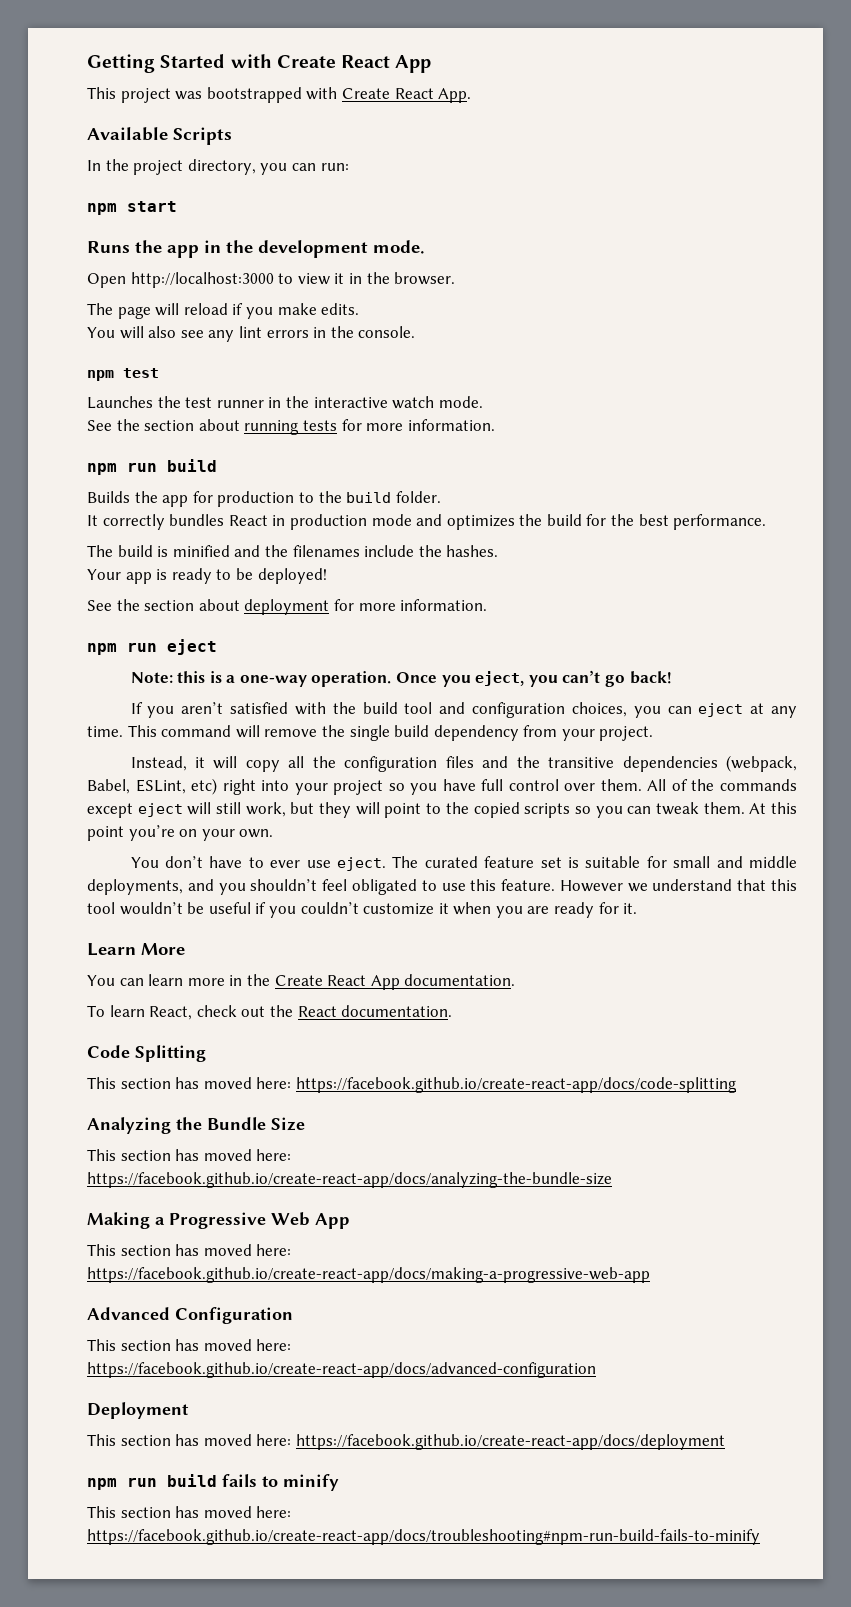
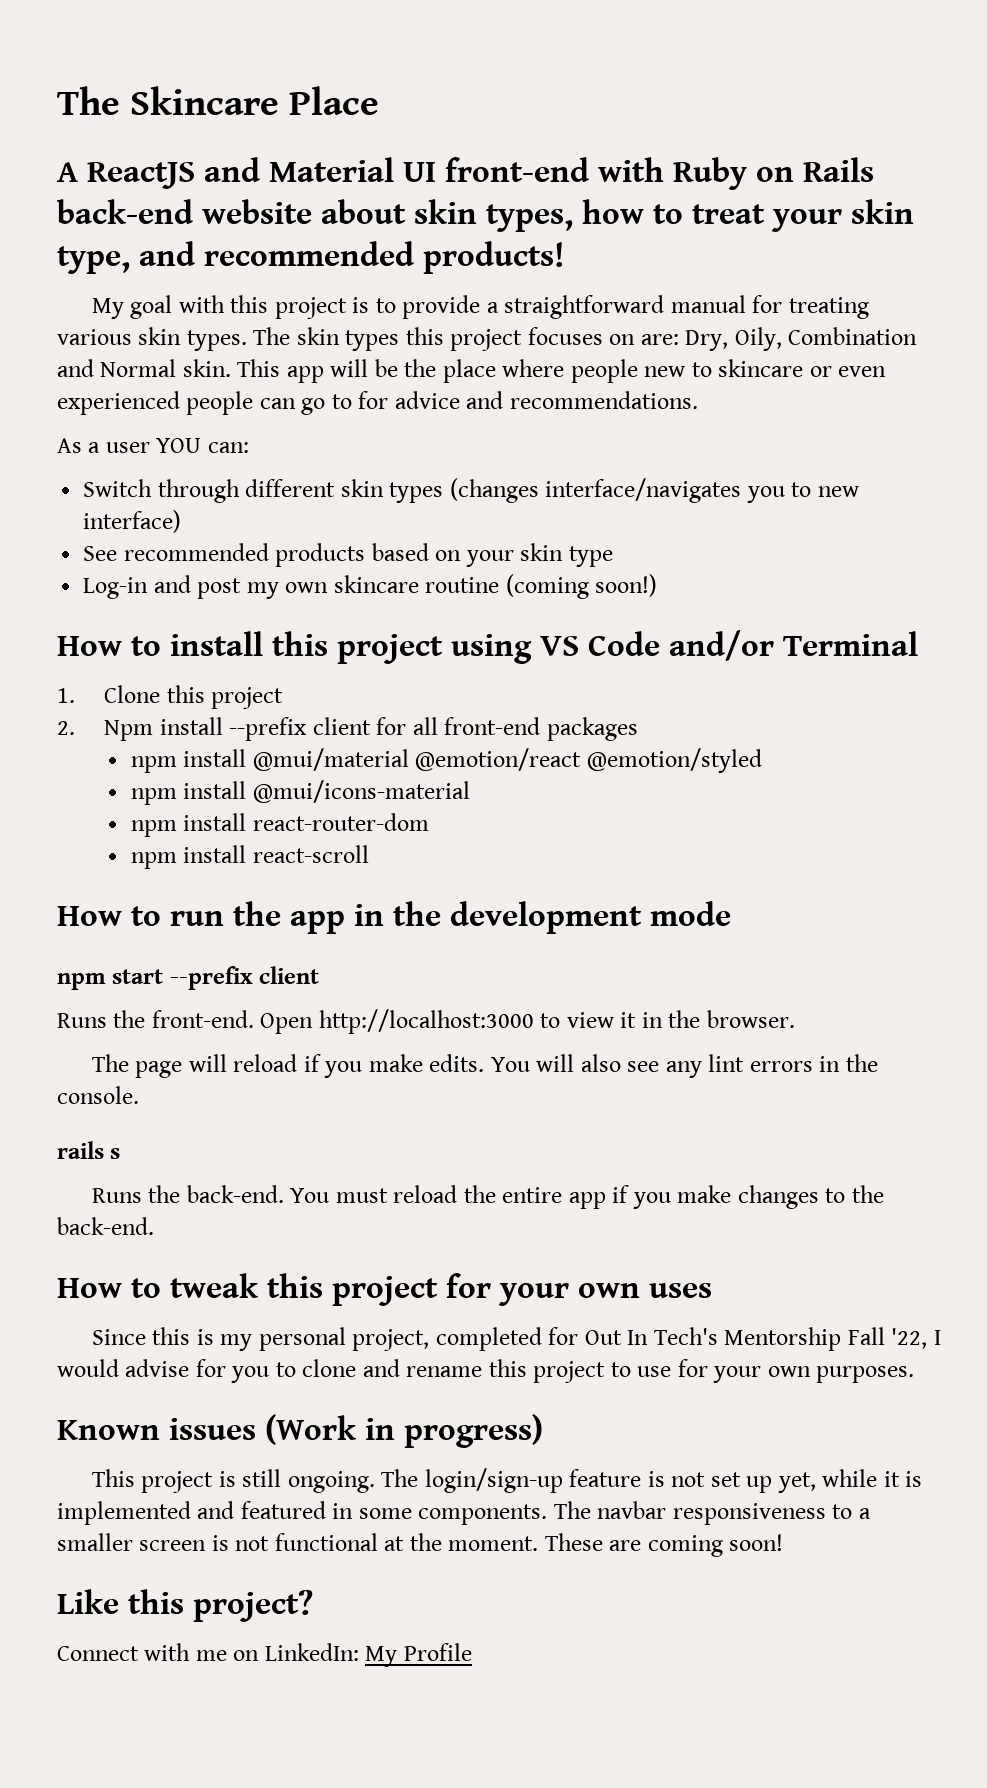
[87,54,432,73] [87,87,472,103] [87,127,232,145] [87,159,349,175] [87,201,177,215] [87,241,130,253] Getting Started with Create React App // This project was bootstrapped with Create React App. // Available Scripts // In the project directory, you can run: // npm start // Runs -> [57,86,380,115] [57,157,874,190] [57,199,914,232] [57,241,565,274] [91,295,869,319] [57,327,918,351] [57,359,887,383] [57,391,698,415] [57,438,249,453] [83,478,859,503] [83,510,182,533] [83,543,613,567] [83,574,658,599] [57,630,918,664] [57,685,284,709] [57,717,638,741] [130,748,762,773] [130,780,470,805] [130,813,429,837] [130,845,369,869] [57,906,224,926] The Skincare Place // A ReactJS and Material UI front-end with Ruby on Rails back-end website about skin types, how to treat your skin type, and recommended products! // My goal with this project is to provide a straightforward manual for treating various skin types. The skin types this project focuses on are: Dry, Oily, Combination and Normal skin. This app will be the place where people new to skincare or even experienced people can go to for advice and recommendations. // As a user YOU can: // Switch through different skin types (changes interface/navigates you to new interface) // See recommended products based on your skin type // Log-in and post my own skincare routine (coming soon!) // How to install this project using VS Code and/or Terminal // 1. Clone this project // 2. Npm install --prefix client for all front-end packages // npm install @mui/material @emotion/react @emotion/styled // npm install @mui/icons-material // npm install react-router-dom // npm install react-scroll // How to run
[373,240,425,254] mode. // -> [650,901,731,926] [57,966,320,990] [57,1010,254,1028] mode // npm start --prefix client // Runs the front-end.
(360, 309) // -> (485, 1063) none
[87,368,159,381] [87,396,483,409] [87,419,495,435] [87,459,217,475] [87,491,441,507] [87,514,767,530] [87,545,499,557] [87,568,327,584] [87,599,488,615] [87,639,217,655] [130,670,672,687] [130,702,798,718] [87,725,654,741] [130,755,797,772] [87,778,797,795] [87,802,798,818] [87,825,274,841] [130,856,797,871] [87,879,798,895] [87,902,638,918] [87,943,185,956] [87,974,516,990] [87,1005,453,1020] [87,1045,206,1062] [87,1077,737,1093] [87,1117,305,1134] [87,1149,292,1161] [87,1172,612,1188] [87,1212,350,1229] [87,1244,292,1256] [87,1267,650,1283] [87,1307,293,1324] [87,1339,292,1351] [87,1362,596,1378] [87,1402,189,1419] [87,1434,725,1450] [87,1474,339,1491] [87,1506,292,1518] [87,1529,760,1545] npm test // Launches the test runner in the interactive watch mode. // See the section about running tests for more information. // npm run build // Builds the app for production to the build folder. // It correctly bundles React in production mode and optimizes the build for the best performance. // The build is minified and the filenames include the hashes. // Your app is ready to be deployed! // See the section about deployment for more information. // npm run eject // Note: this is a one-way operation. Once you eject, you can’t go back! // If you aren’t satisfied with the build tool and configuration choices, you can eject at any time. This command will remove the single build dependency from your project. // Instead, it will copy all the configuration files and the transitive dependencies (webpack, Babel, ESLint, etc) right into your project so you have full control over them. All of the commands except eject will still work, but they will point to the copied scripts so you can tweak them. At this point you’re on your own. // You don’t have to ever use eject. The curated feature set is suitable for small and middle deployments, and you shouldn’t feel obligated to use this feature. However we understand that this tool wouldn’t be useful if you couldn’t customize it when you are ready for it. // Learn More // You can learn more in the Create React App documentation. // To learn React, check out the React documentation. // Code Splitting // This section has moved here: https://facebook.github.io/create-react-app/docs/code-splitting // Analyzing the Bundle Size // This section has moved here: https://facebook.github.io/create-react-app/docs/analyzing-the-bundle-size // Making a Progressive Web App // This section has moved here: https://facebook.github.io/create-react-app/docs/making-a-progressive-web-app // Advanced Configuration // This section has moved here: https://facebook.github.io/create-react-app/docs/advanced-configuration // Deployment // This section has moved here: https://facebook.github.io/create-react-app/docs/deployment // npm run build fails to minify // This section has moved here: https://facebook.github.io/create-react-app/docs/troubleshooting#npm-run-build-fails-to-minify -> [57,1141,121,1159] [91,1185,884,1209] [57,1217,154,1235] [57,1273,712,1306] [91,1327,941,1351] [57,1359,915,1383] [57,1414,543,1448] [91,1468,923,1493] [57,1501,871,1525] [57,1533,784,1557] [57,1589,313,1622] [57,1643,472,1667] rails s // Runs the back-end. You must reload the entire app if you make changes to the back-end. // How to tweak this project for your own uses // Since this is my personal project, completed for Out In Tech's Mentorship Fall '22, I would advise for you to clone and rename this project to use for your own purposes. // Known issues (Work in progress) // This project is still ongoing. The login/sign-up feature is not set up yet, while it is implemented and featured in some components. The navbar responsiveness to a smaller screen is not functional at the moment. These are coming soon! // Like this project? // Connect with me on LinkedIn: My Profile

